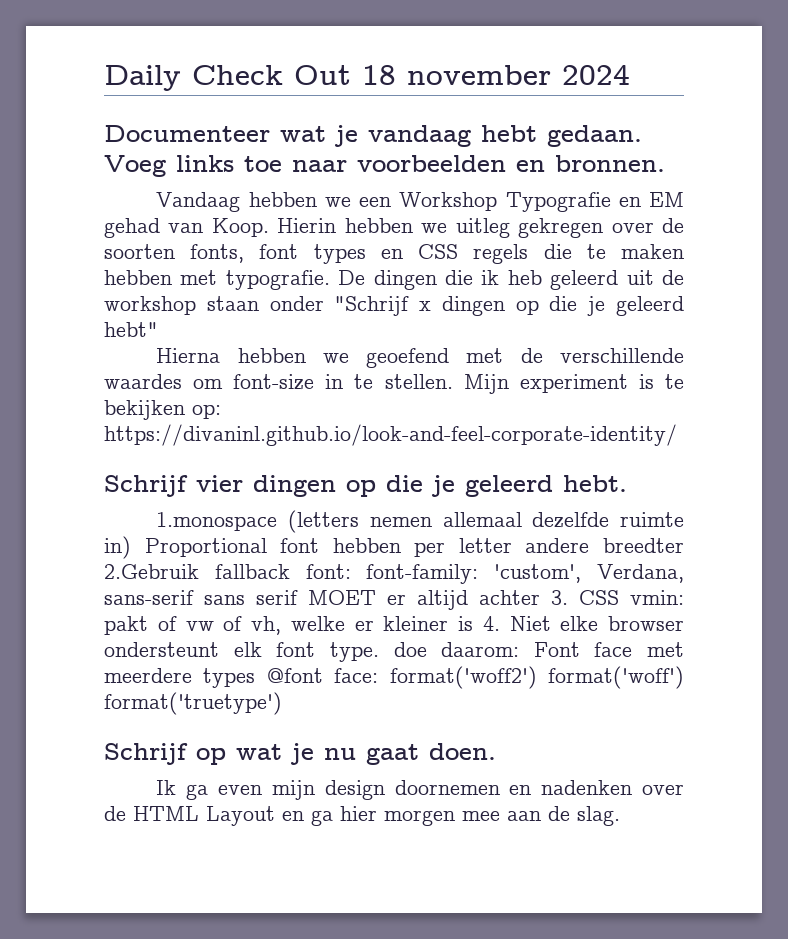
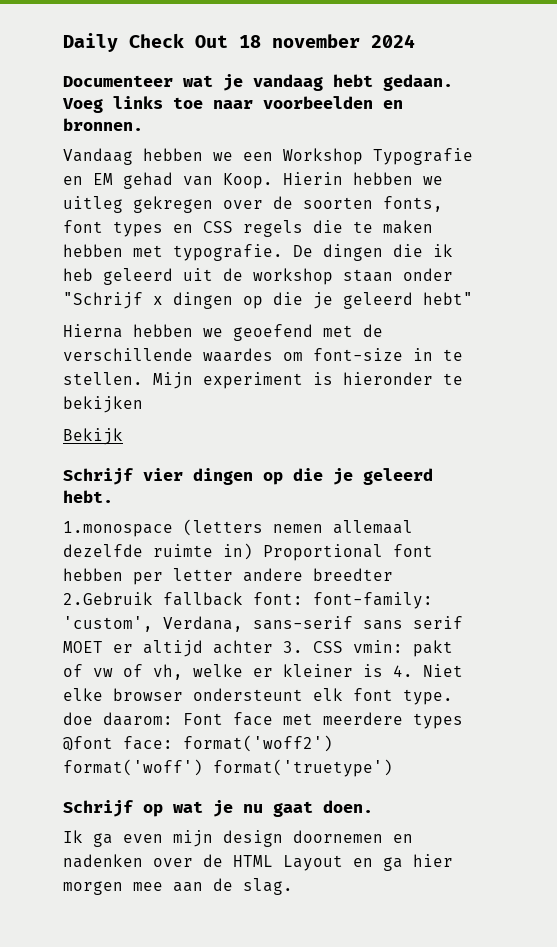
(654, 381) none -> [343,372,433,385] hieronder
[192,404,221,419] [104,424,677,446] op: https://divaninl.github.io/look-and-feel-corporate-identity/ -> [63,428,123,445] // Bekijk

